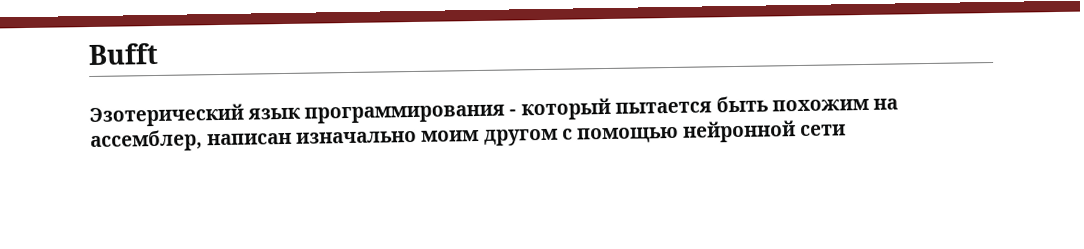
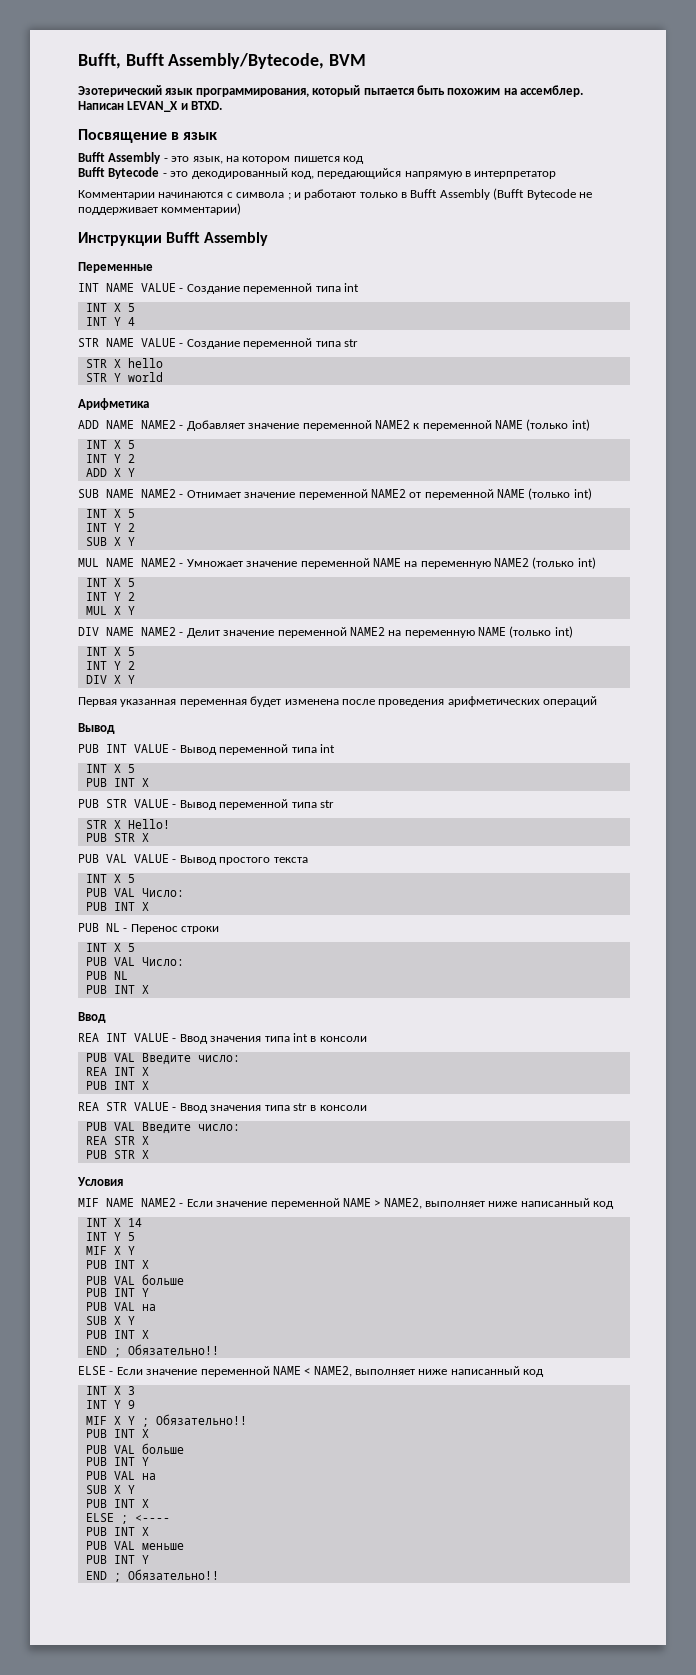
[88,42,159,66] Bufft -> [78,53,367,69] Bufft, Bufft Assembly/Bytecode, BVM
[304,104,517,124] программирования - -> [195,88,309,97] программирования,
[90,120,847,153] ассемблер, написан изначально моим другом с помощью нейронной сети -> [520,85,583,97] [78,101,223,112] [78,129,218,143] [78,152,364,164] [78,167,557,179] [78,188,592,200] [78,203,242,215] [78,232,269,246] [78,262,153,273] [78,283,359,294] [85,303,135,312] [85,317,135,326] [78,338,358,349] [85,358,163,368] [85,372,163,382] [78,398,149,410] [78,419,590,431] [85,440,135,449] [85,454,135,463] [85,468,135,477] [78,488,592,500] [85,509,135,518] [85,523,135,532] [85,537,135,546] [78,557,596,569] [85,578,135,587] [85,592,135,601] [85,606,135,615] [78,626,573,638] [85,647,135,656] [85,661,135,670] [85,675,135,684] [78,696,597,707] [78,723,115,734] [78,744,335,755] [85,764,135,773] [85,778,149,787] [78,799,334,810] [85,819,170,829] [85,833,149,842] [78,854,308,865] [85,874,135,883] [85,888,184,897] [85,902,149,911] [78,923,220,934] [85,943,135,952] [85,957,184,966] [85,971,128,980] [85,985,149,994] [78,1012,106,1023] [78,1033,367,1044] [85,1053,240,1065] [85,1067,149,1076] [85,1081,149,1090] [78,1102,367,1113] [85,1122,240,1134] [85,1136,149,1145] [85,1150,149,1159] [77,1177,123,1186] [78,1198,615,1209] [85,1218,142,1227] [85,1232,135,1241] [85,1246,135,1255] [85,1260,149,1269] [85,1274,184,1285] [85,1288,149,1297] [85,1302,156,1311] [85,1316,135,1325] [85,1330,149,1339] [85,1344,219,1357] [78,1366,545,1377] [85,1386,135,1395] [85,1400,135,1409] [85,1414,247,1427] [85,1429,149,1438] [85,1443,184,1454] [85,1457,149,1466] [85,1471,156,1480] [85,1485,135,1494] [85,1499,149,1508] [85,1513,170,1524] [85,1527,149,1536] [85,1541,184,1550] [85,1555,149,1564] [85,1569,219,1582] ассемблер. Написан LEVAN_X и BTXD. // Посвящение в язык // Bufft Assembly - это язык, на котором пишется код // Bufft Bytecode - это декодированный код, передающийся напрямую в интерпретатор // Комментарии начинаются с символа ; и работают только в Bufft Assembly (Bufft Bytecode не поддерживает комментарии) // Инструкции Bufft Assembly // Переменные // INT NAME VALUE - Создание переменной типа int // INT X 5 // INT Y 4 // STR NAME VALUE - Создание переменной типа str // STR X hello // STR Y world // Арифметика // ADD NAME NAME2 - Добавляет значение переменной NAME2 к переменной NAME (только int) // INT X 5 // INT Y 2 // ADD X Y // SUB NAME NAME2 - Отнимает значение переменной NAME2 от переменной NAME (только int) // INT X 5 // INT Y 2 // SUB X Y // MUL NAME NAME2 - Умножает значение переменной NAME на переменную NAME2 (только int) // INT X 5 // INT Y 2 // MUL X Y // DIV NAME NAME2 - Делит значение переменной NAME2 на переменную NAME (только int) // INT X 5 // INT Y 2 // DIV X Y // Первая указанная переменная будет изменена после проведения арифметических операций // Вывод // PUB INT VALUE - Вывод переменной типа int // INT X 5 // PUB INT X // PUB STR VALUE - Вывод переменной типа str // STR X Hello! // PUB STR X // PUB VAL VALUE - Вывод простого текста // INT X 5 // PUB VAL Число: // PUB INT X // PUB NL - Перенос строки // INT X 5 // PUB VAL Число: // PUB NL // PUB INT X // Ввод // REA INT VALUE - Ввод значения типа int в консоли // PUB VAL Введите число: // REA INT X // PUB INT X // REA STR VALUE - Ввод значения типа str в консоли // PUB VAL Введите число: // REA STR X // PUB STR X // Условия // MIF NAME NAME2 - Если значение переменной NAME > NAME2, выполняет ниже написанный код // INT X 14 // INT Y 5 // MIF X Y // PUB INT X // PUB VAL больше // PUB INT Y // PUB VAL на // SUB X Y // PUB INT X // END ; Обязательно!! // ELSE - Если значение переменной NAME < NAME2, выполняет ниже написанный код // INT X 3 // INT Y 9 // MIF X Y ; Обязательно!! // PUB INT X // PUB VAL больше // PUB INT Y // PUB VAL на // SUB X Y // PUB INT X // ELSE ; <---- // PUB INT X // PUB VAL меньше // PUB INT Y // END ; Обязательно!!

